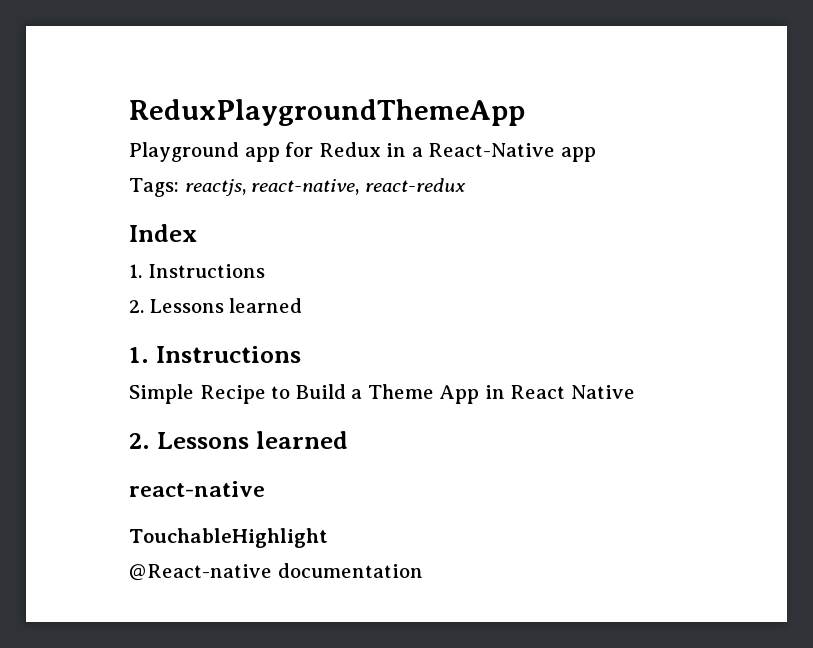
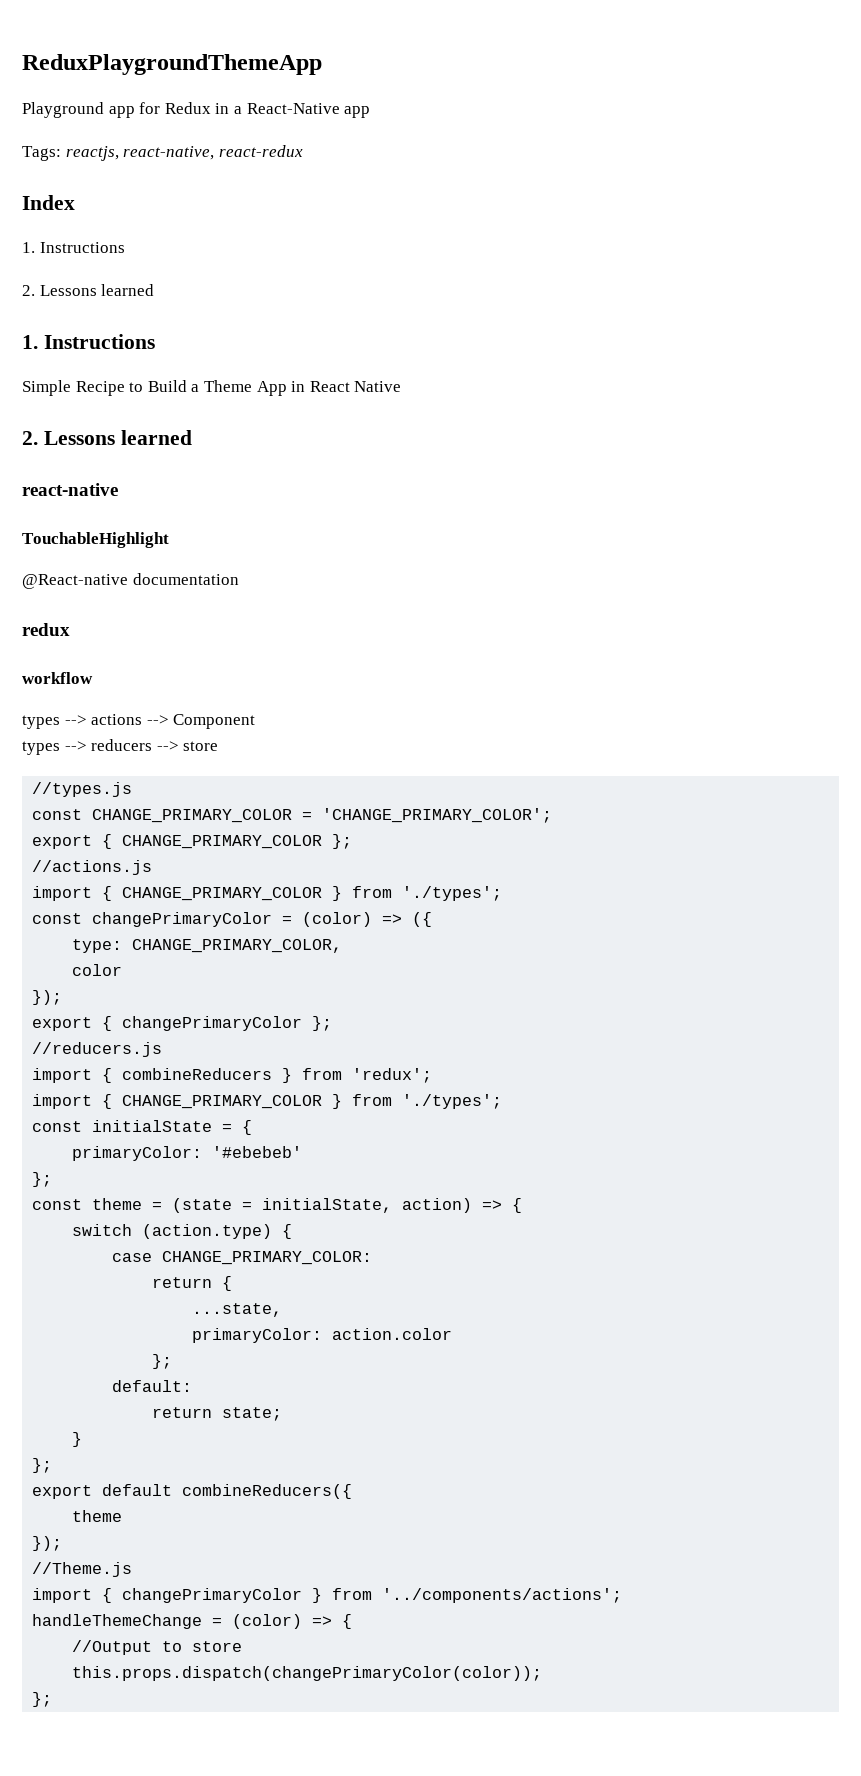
(423, 570) none -> [22,623,70,636] [22,672,93,684] [22,714,256,729] [22,739,219,755] [32,782,133,797] [32,808,553,823] [32,834,353,849] [32,860,153,875] [32,886,503,901] [32,912,433,927] [72,939,343,953] [72,964,123,976] [32,990,63,1005] [32,1016,333,1031] [32,1042,163,1057] [32,1068,433,1083] [32,1094,503,1109] [32,1120,253,1135] [72,1146,303,1161] [32,1172,53,1187] [32,1198,523,1213] [72,1224,293,1239] [112,1251,373,1265] [152,1276,233,1291] [192,1303,283,1317] [192,1328,453,1343] [152,1354,173,1369] [112,1380,193,1392] [152,1407,283,1421] [72,1432,83,1447] [32,1458,53,1473] [32,1484,353,1499] [72,1510,123,1522] [32,1536,63,1551] [32,1562,133,1577] [32,1588,623,1603] [32,1614,353,1629] [72,1640,243,1655] [72,1666,543,1681] [32,1692,53,1707] // redux // workflow // types --> actions --> Component // types --> reducers --> store // //types.js // const CHANGE_PRIMARY_COLOR = 'CHANGE_PRIMARY_COLOR'; // export { CHANGE_PRIMARY_COLOR }; // //actions.js // import { CHANGE_PRIMARY_COLOR } from './types'; // const changePrimaryColor = (color) => ({ // type: CHANGE_PRIMARY_COLOR, // color // }); // export { changePrimaryColor }; // //reducers.js // import { combineReducers } from 'redux'; // import { CHANGE_PRIMARY_COLOR } from './types'; // const initialState = { // primaryColor: '#ebebeb' // }; // const theme = (state = initialState, action) => { // switch (action.type) { // case CHANGE_PRIMARY_COLOR: // return { // ...state, // primaryColor: action.color // }; // default: // return state; // } // }; // export default combineReducers({ // theme // }); // //Theme.js // import { changePrimaryColor } from '../components/actions'; // handleThemeChange = (color) => { // //Output to store // this.props.dispatch(changePrimaryColor(color)); // };

